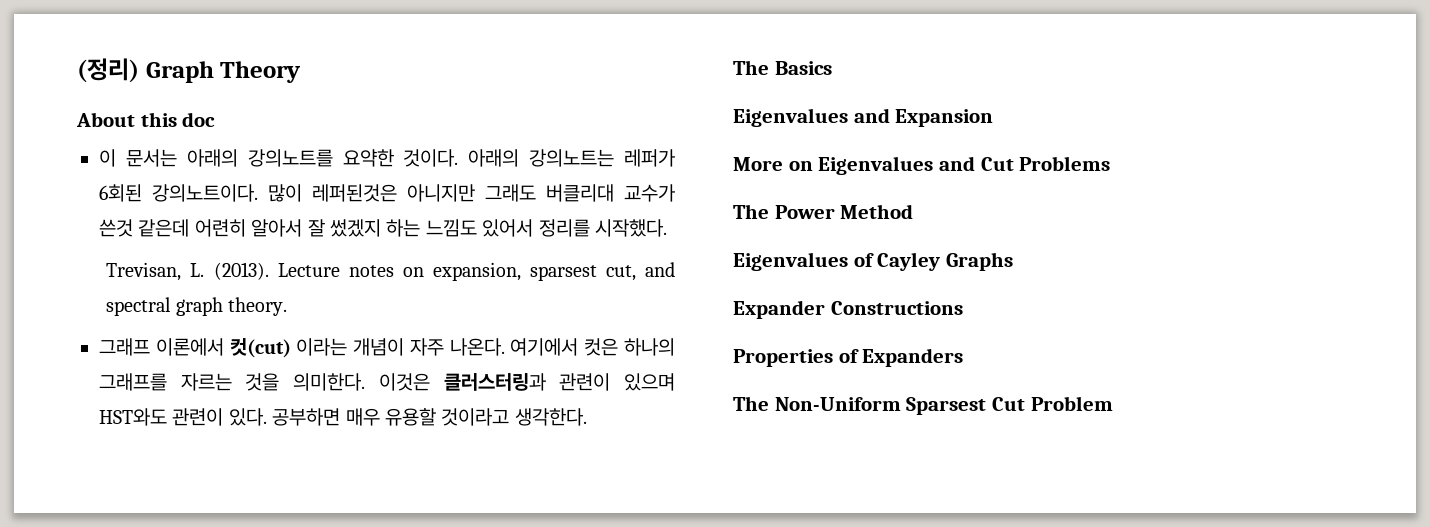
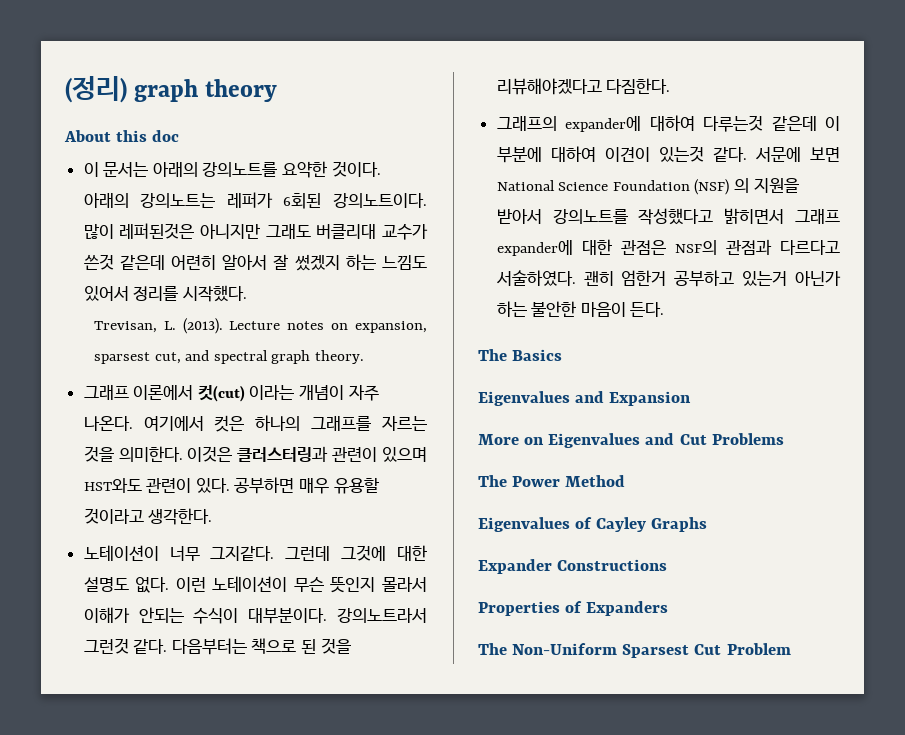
[145,61,302,83] Graph Theory -> [134,79,278,102] graph theory
(587, 417) none -> [83,545,427,561] [83,576,428,593] [83,607,427,624] [83,638,351,655] [496,78,671,95] [496,115,840,132] [496,146,840,163] [496,178,799,195] [496,208,840,225] [496,239,840,256] [495,270,841,287] [496,301,665,317] // 노테이션이 너무 그지같다. 그런데 그것에 대한 설명도 없다. 이런 노테이션이 무슨 뜻인지 몰라서 이해가 안되는 수식이 대부분이다. 강의노트라서 그런것 같다. 다음부터는 책으로 된 것을 리뷰해야겠다고 다짐한다. // 그래프의 expander에 대하여 다루는것 같은데 이 부분에 대하여 이견이 있는것 같다. 서문에 보면 National Science Foundation (NSF) 의 지원을 받아서 강의노트를 작성했다고 밝히면서 그래프 expander에 대한 관점은 NSF의 관점과 다르다고 서술하였다. 괜히 엄한거 공부하고 있는거 아닌가 하는 불안한 마음이 든다.

